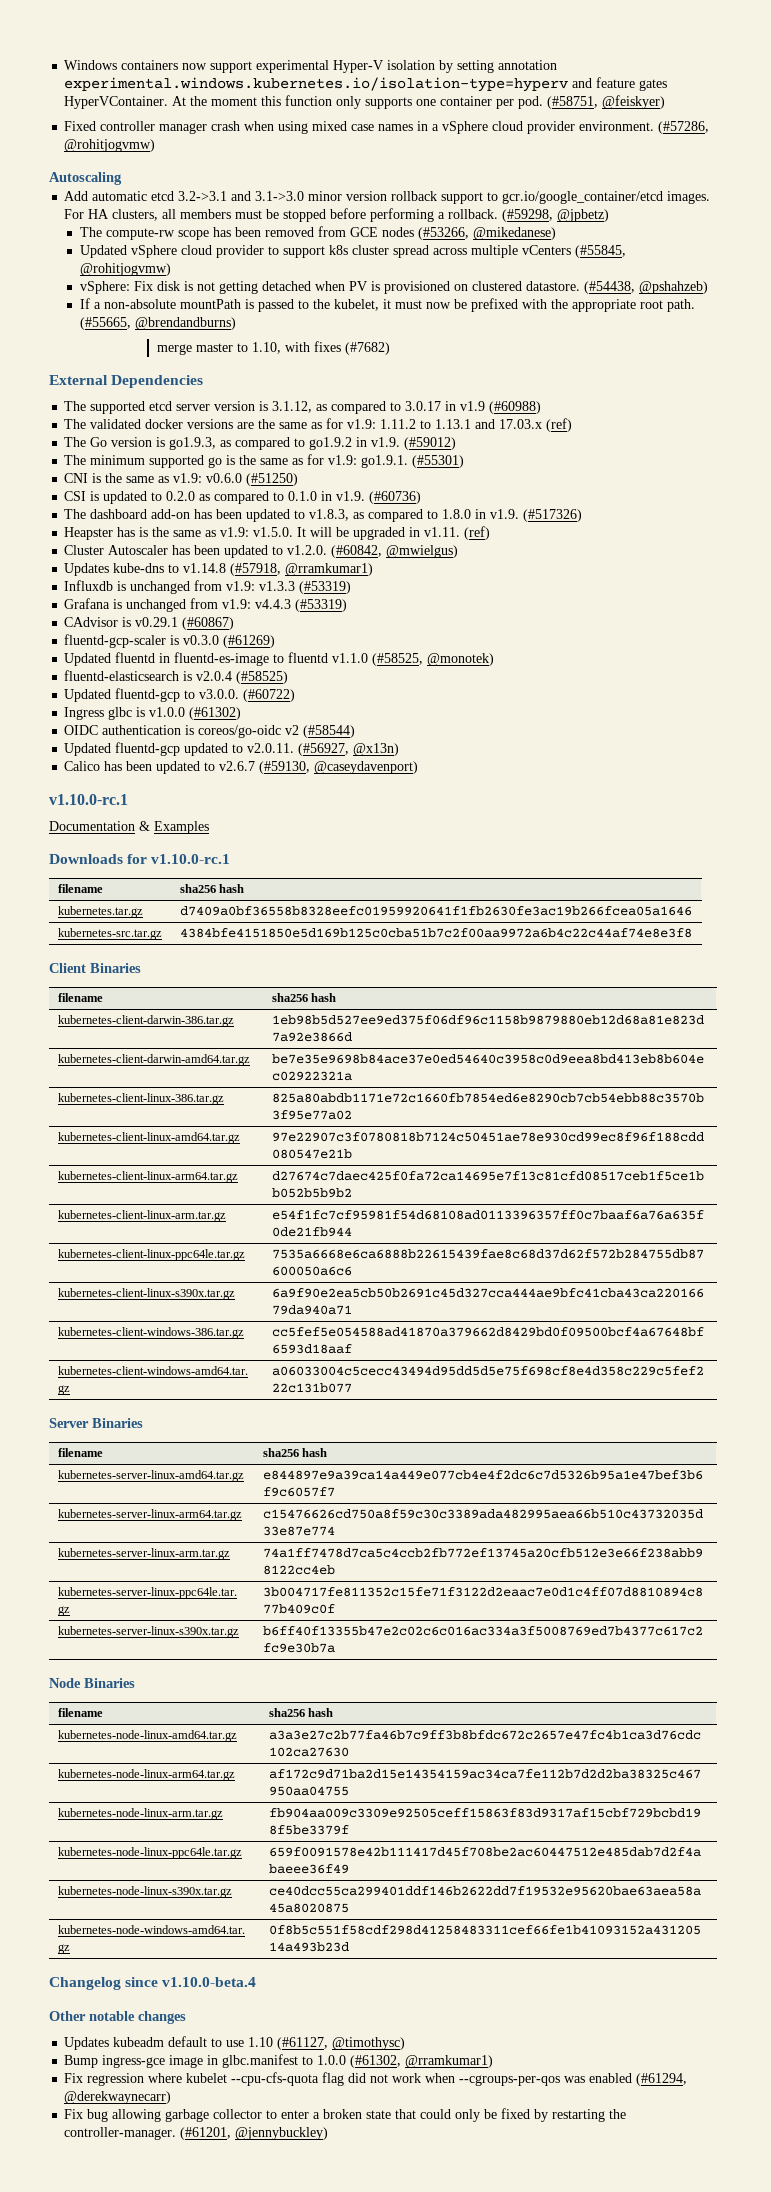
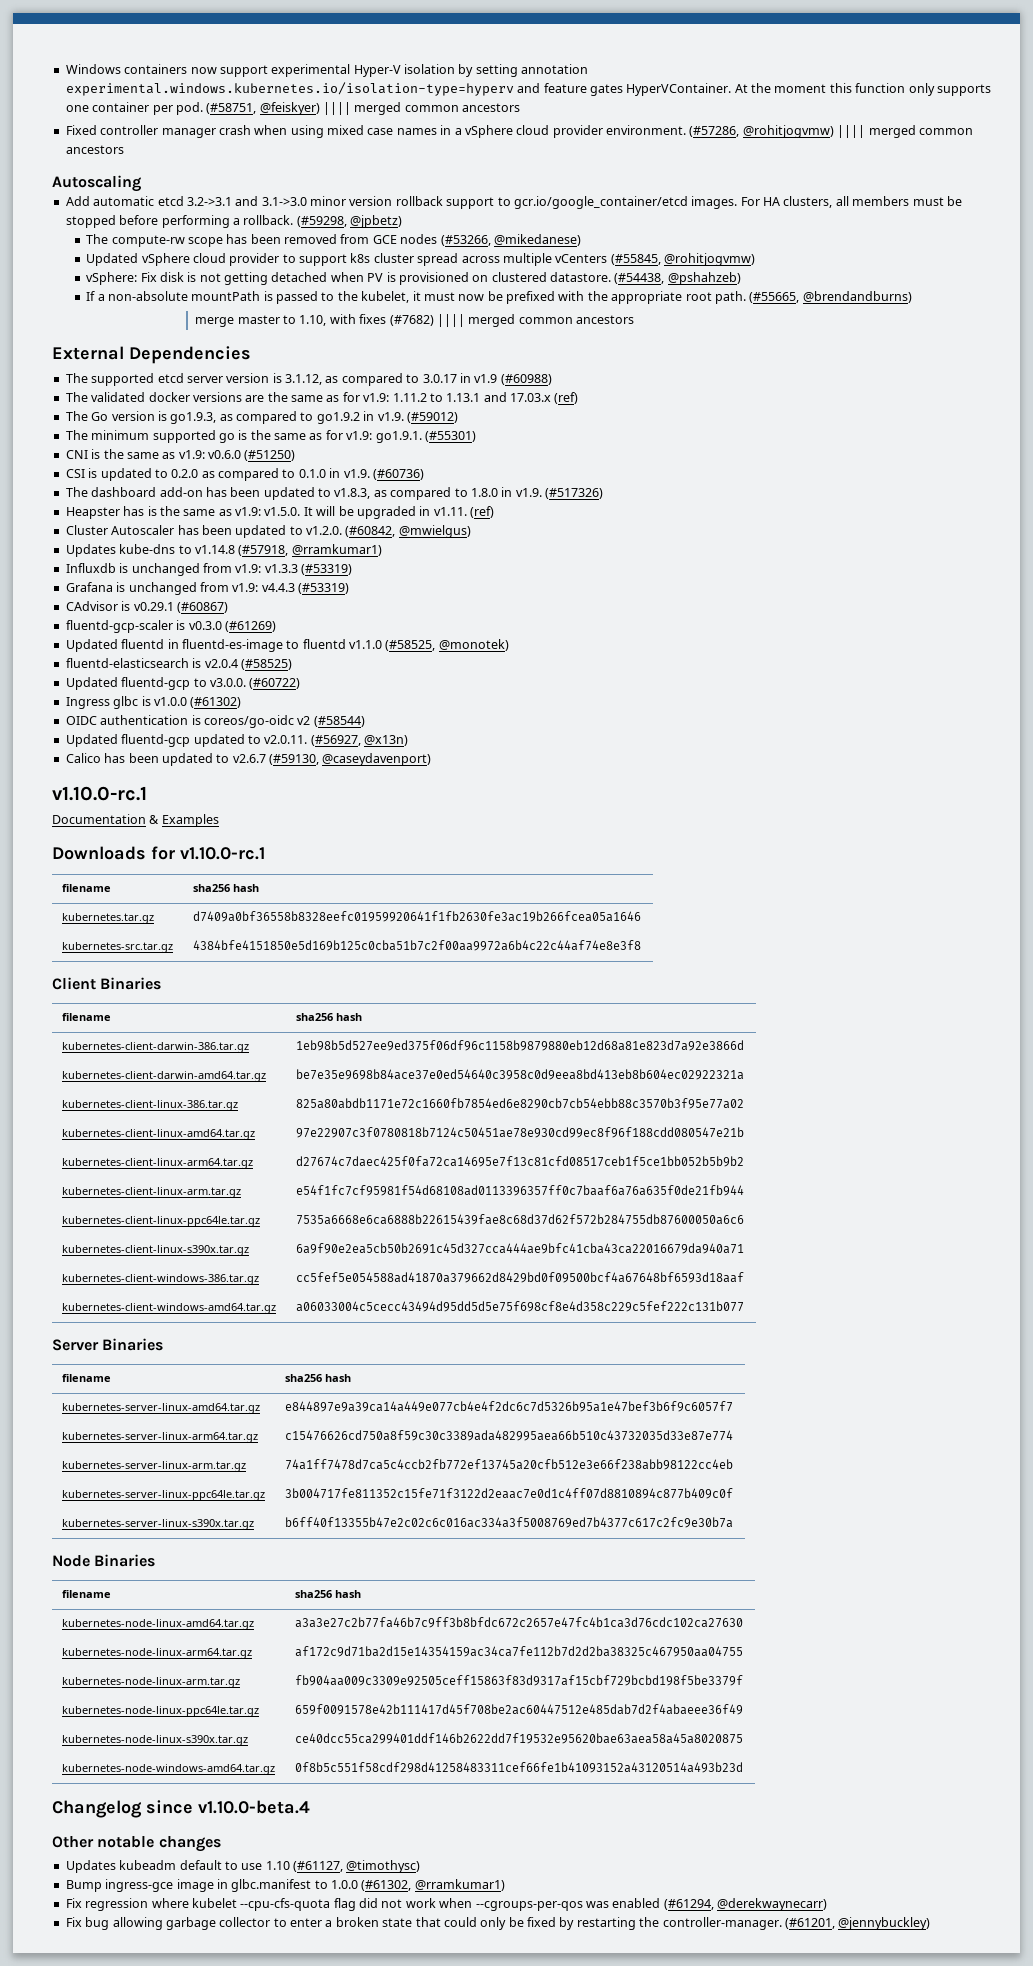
(666, 102) none -> [323,102,521,115] |||| merged common ancestors
(156, 145) none -> [837,125,973,138] [65,145,124,154] |||| merged common ancestors
(390, 348) none -> [436,314,634,327] |||| merged common ancestors

